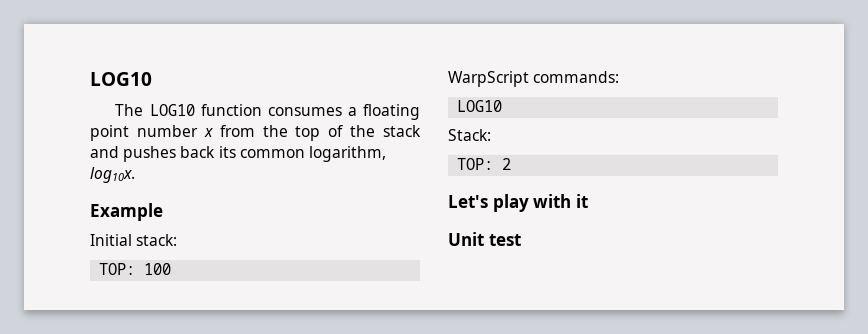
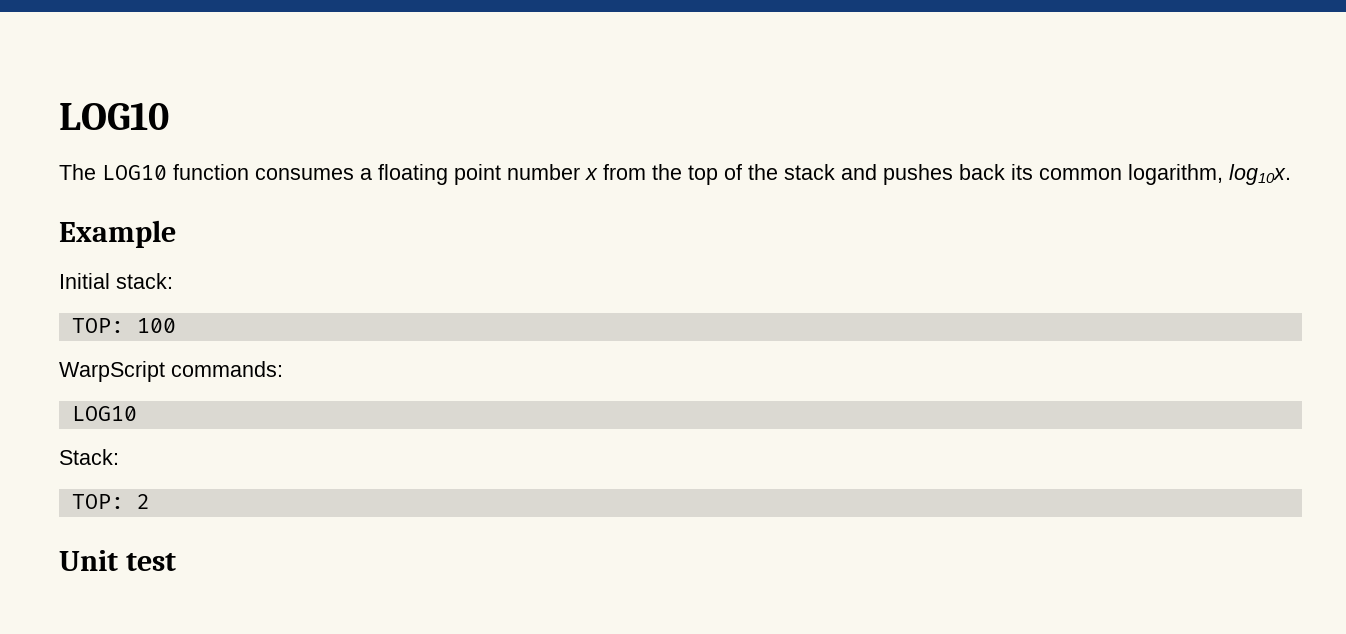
[448,194,588,212] // Let's play with it -> (150, 501) none

